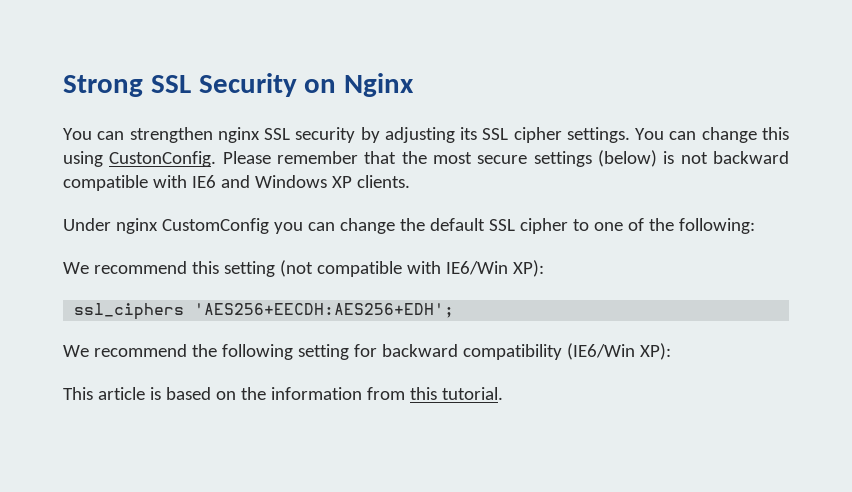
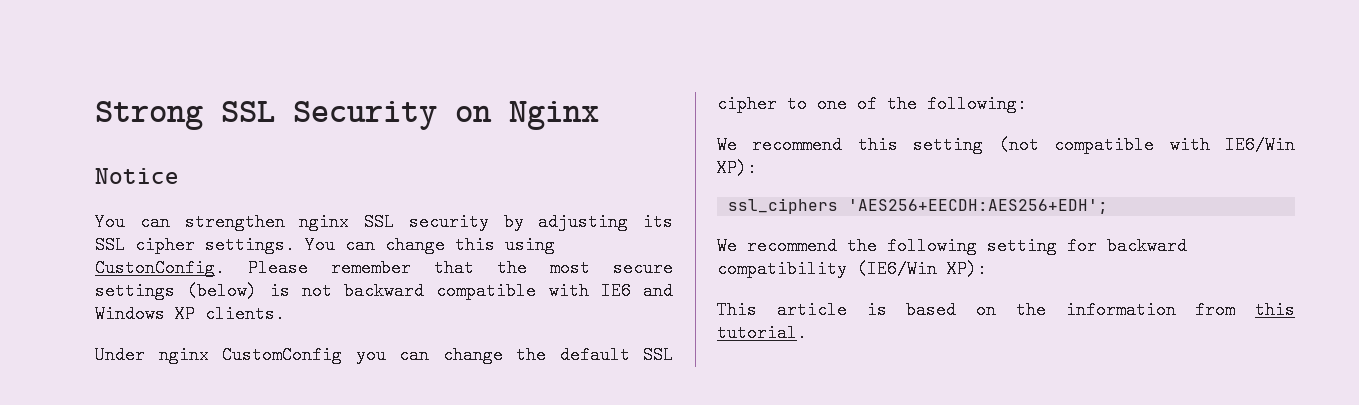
(415, 85) none -> [95,168,179,184] // Notice

